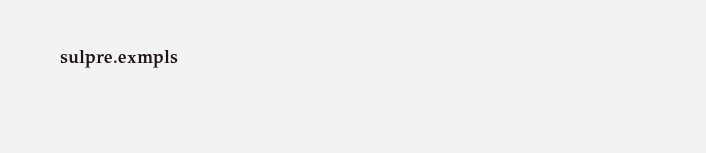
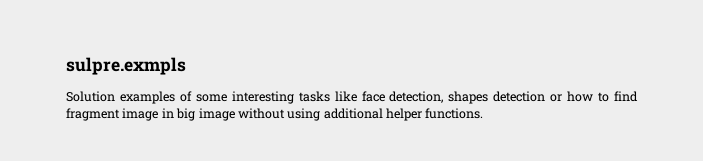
(178, 59) none -> [66,91,639,104] [66,108,484,121] // Solution examples of some interesting tasks like face detection, shapes detection or how to find fragment image in big image without using additional helper functions.

